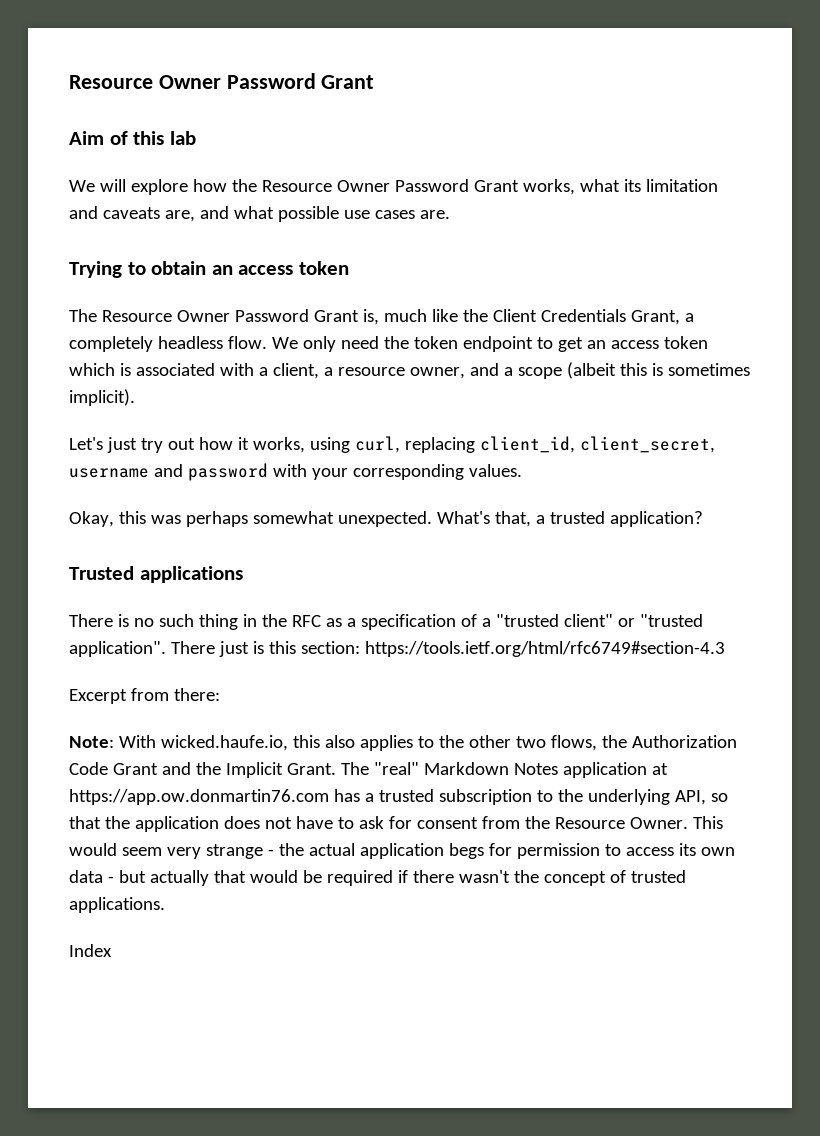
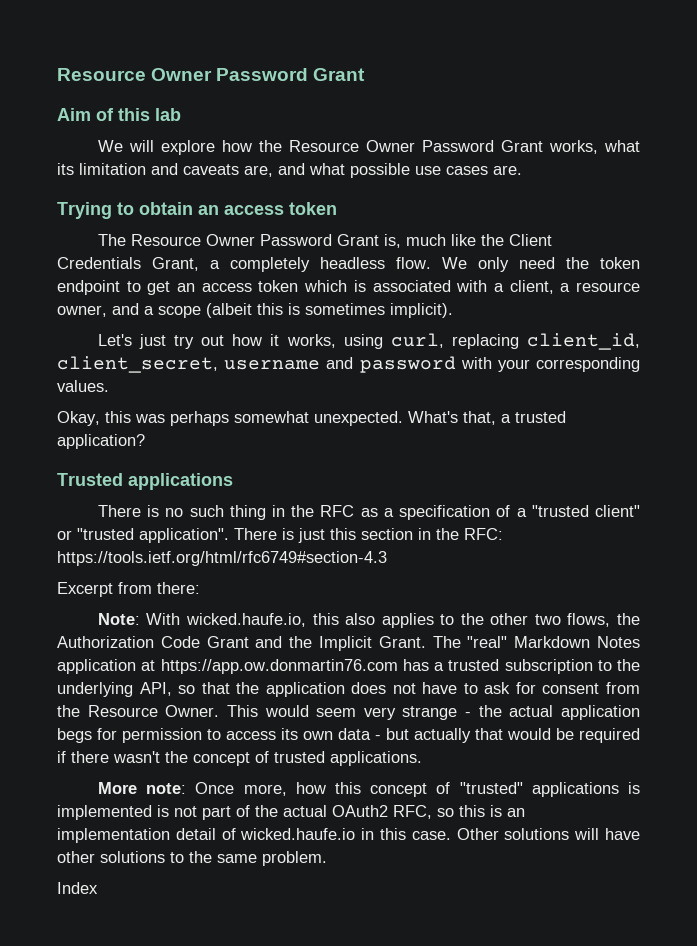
[218,641,360,657] just is this section: -> [282,528,503,543] is just this section in the RFC:
(165, 905) none -> [97,782,640,797] [57,805,525,820] [57,828,640,843] [57,851,327,866] // More note: Once more, how this concept of "trusted" applications is implemented is not part of the actual OAuth2 RFC, so this is an implementation detail of wicked.haufe.io in this case. Other solutions will have other solutions to the same problem.

